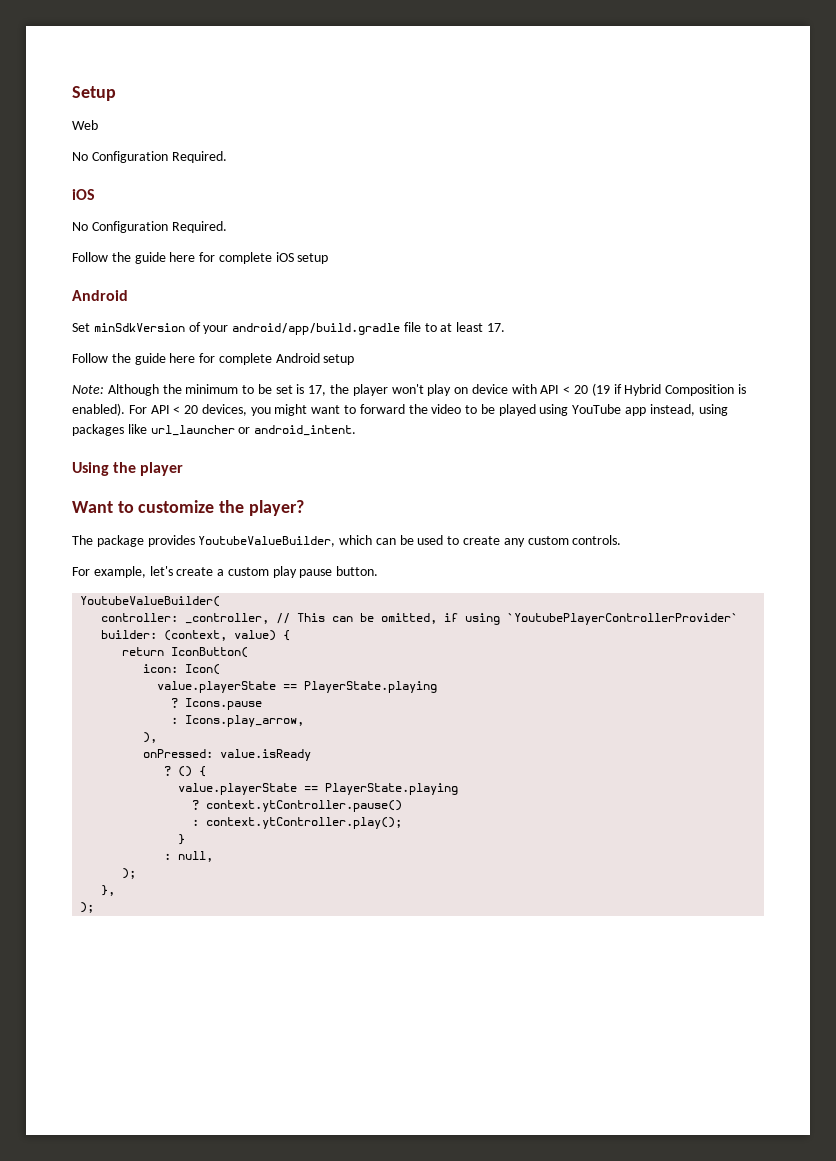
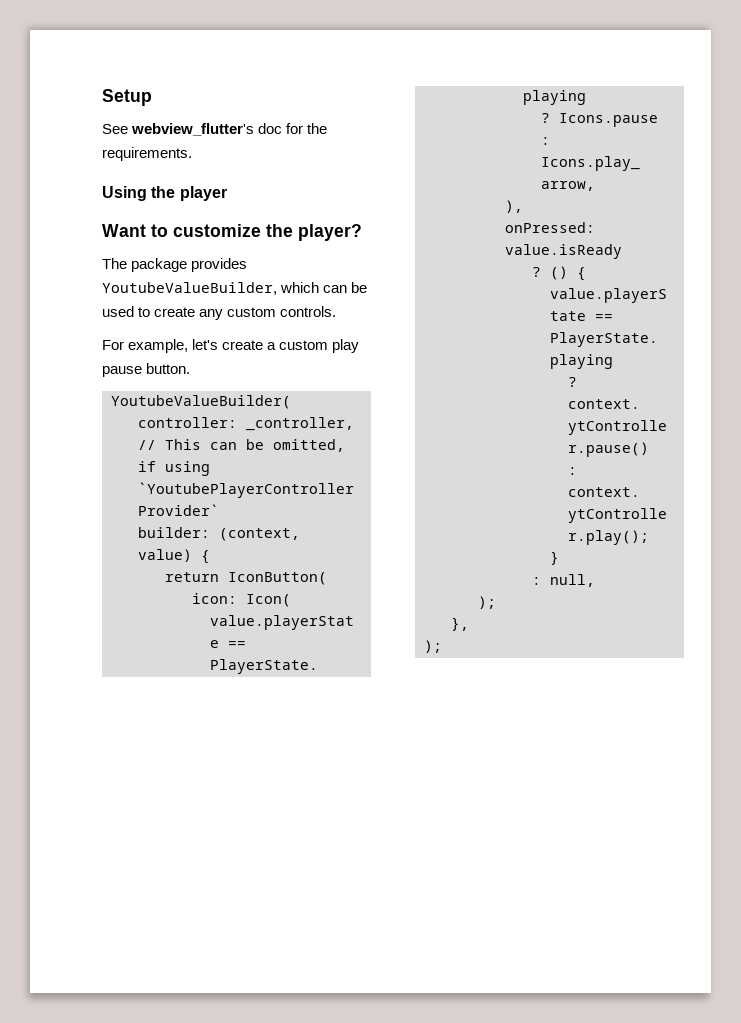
[72,120,98,130] [72,151,227,163] [72,189,95,200] [72,221,227,233] [72,252,329,264] [72,290,128,301] [72,322,506,335] [72,353,355,365] [72,383,746,396] [72,403,728,416] [72,424,357,436] Web // No Configuration Required. // iOS // No Configuration Required. // Follow the guide here for complete iOS setup // Android // Set minSdkVersion of your android/app/build.gradle file to at least 17. // Follow the guide here for complete Android setup // Note: Although the minimum to be set is 17, the player won't play on device with API < 20 (19 if Hybrid Composition is enabled). For API < 20 devices, you might want to forward the video to be played using YouTube app instead, using packages like url_launcher or android_intent. -> [102,123,328,136] [102,147,192,161] See webview_flutter's doc for the requirements.

